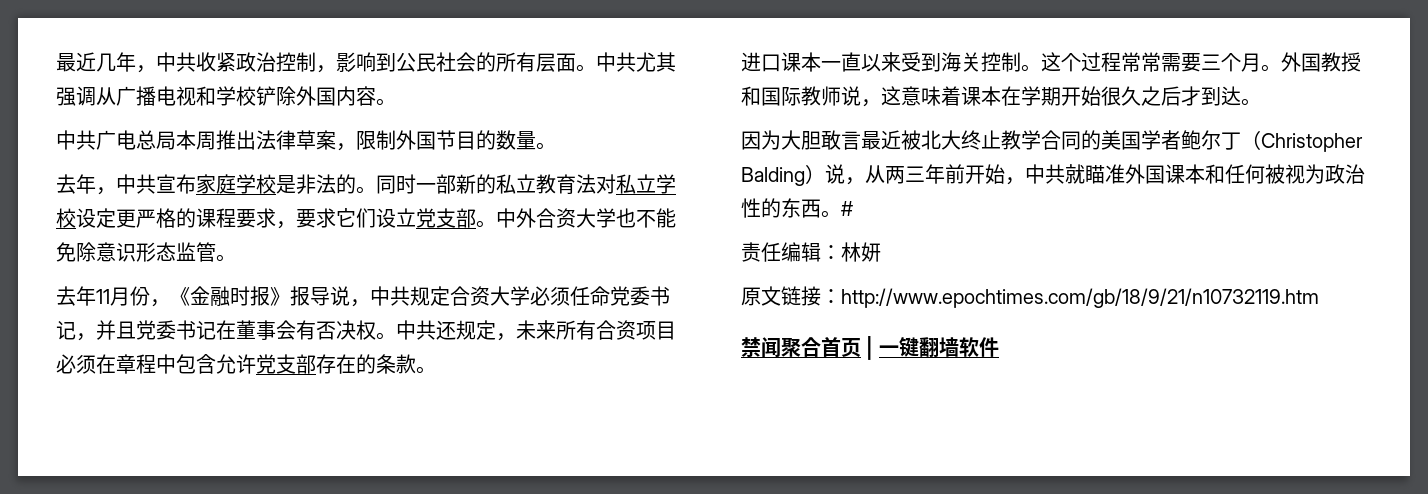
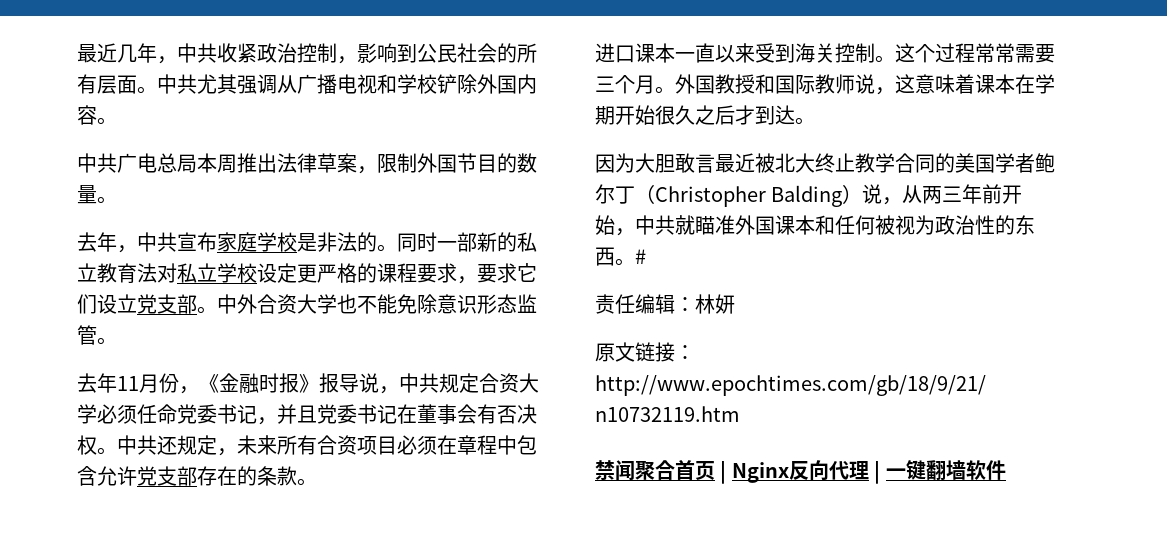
(874, 348) none -> [731,460,881,484] Nginx反向代理 |

